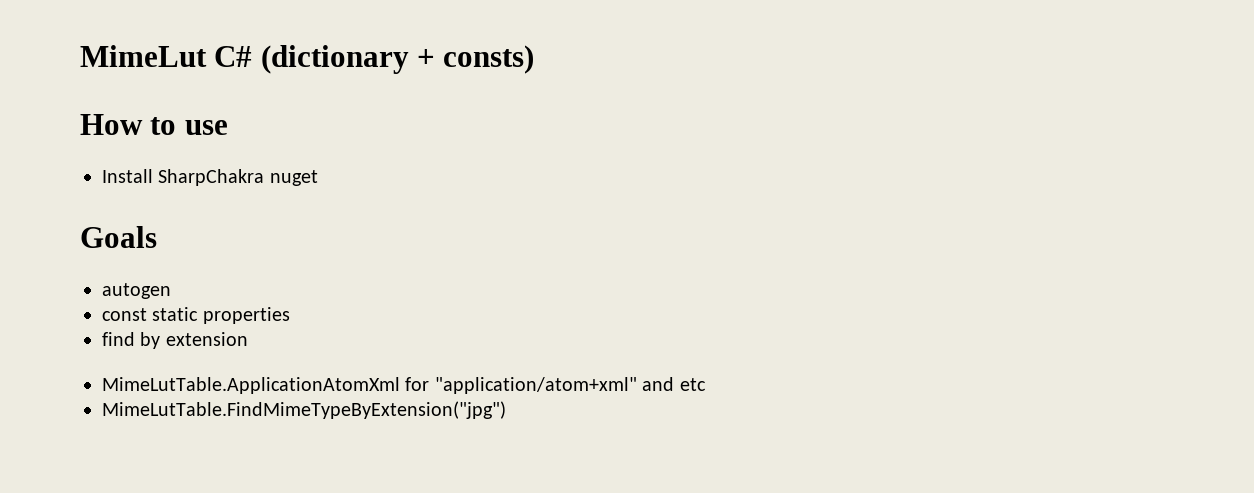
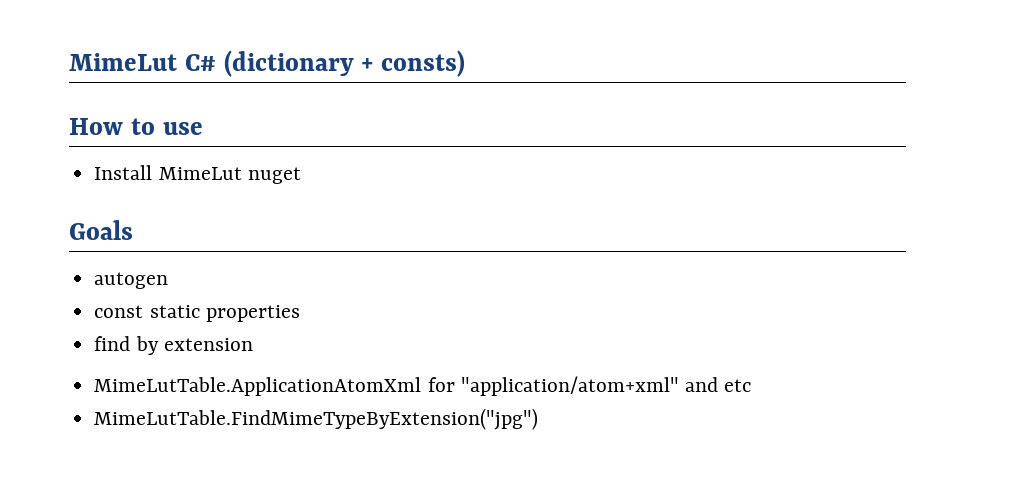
[158,169,265,186] SharpChakra -> [158,167,242,180] MimeLut

